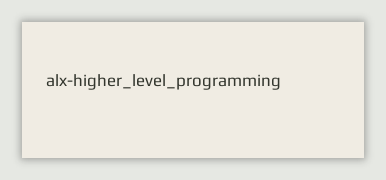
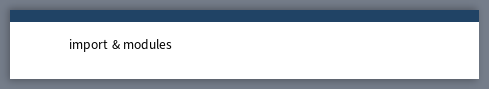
[46,74,281,90] alx-higher_level_programming -> [69,39,173,52] import & modules

